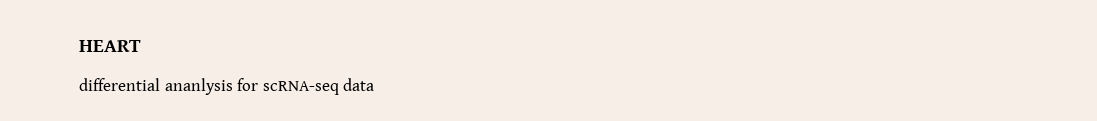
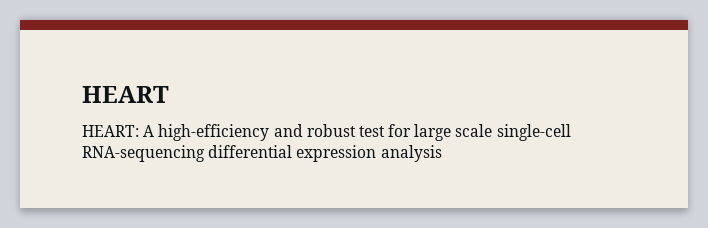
[79,78,375,95] differential ananlysis for scRNA-seq data -> [82,124,571,141] [82,145,442,162] HEART: A high-efficiency and robust test for large scale single-cell RNA-sequencing differential expression analysis

